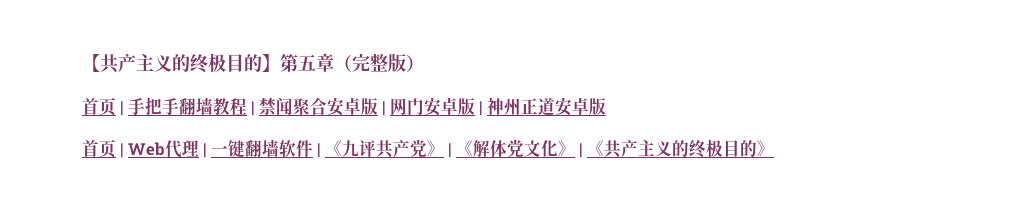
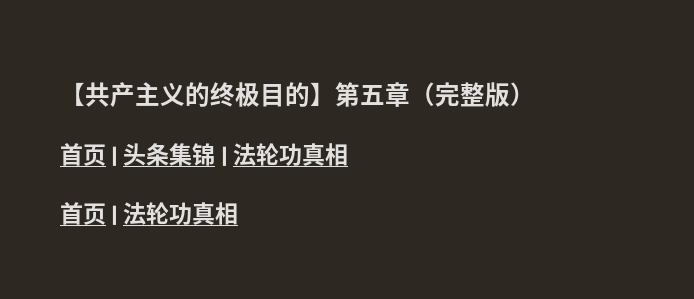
[127,97,606,116] [82,139,774,158] 手把手翻墙教程 | 禁闻聚合安卓版 | 网门安卓版 | 神州正道安卓版 // 首页 | Web代理 | 一键翻墙软件 | 《九评共产党》 | 《解体党文化》 | 《共产主义的终极目的》 -> [123,143,348,166] [60,202,239,225] 头条集锦 | 法轮功真相 // 首页 | 法轮功真相

